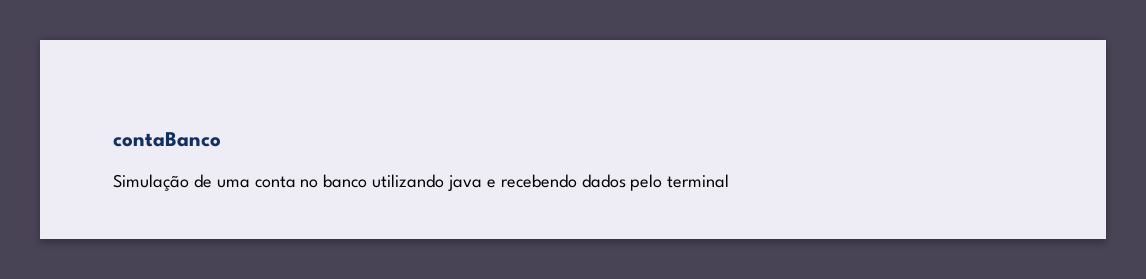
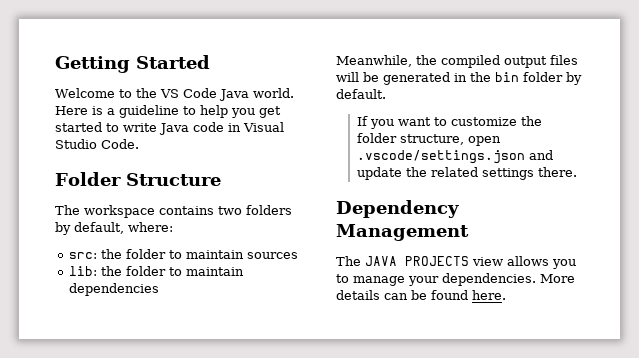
[113,132,221,147] [113,174,730,191] contaBanco // Simulação de uma conta no banco utilizando java e recebendo dados pelo terminal -> [55,55,210,73] [55,88,294,101] [55,105,281,118] [55,122,284,135] [55,139,139,149] [55,172,221,186] [55,205,292,218] [55,222,173,235] [69,249,299,259] [69,266,245,276] [69,283,160,296] [336,55,578,68] [336,72,582,85] [336,89,386,99] [357,116,543,129] [357,133,502,146] [357,150,554,164] [357,167,578,180] [336,200,459,218] [336,224,469,241] [336,256,576,269] [336,273,575,286] [336,290,506,300] Getting Started // Welcome to the VS Code Java world. Here is a guideline to help you get started to write Java code in Visual Studio Code. // Folder Structure // The workspace contains two folders by default, where: // src: the folder to maintain sources // lib: the folder to maintain dependencies // Meanwhile, the compiled output files will be generated in the bin folder by default. // If you want to customize the folder structure, open .vscode/settings.json and update the related settings there. // Dependency Management // The JAVA PROJECTS view allows you to manage your dependencies. More details can be found here.

